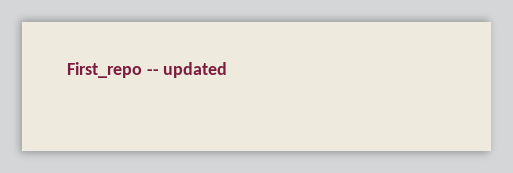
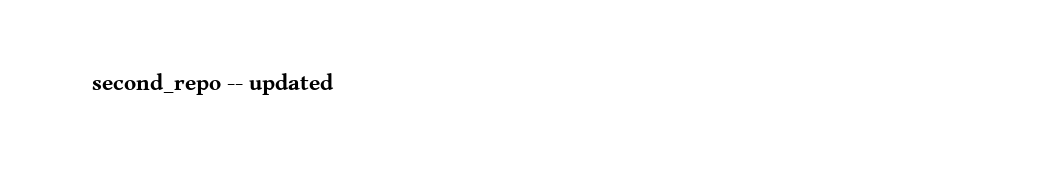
[67,62,142,78] First_repo -> [92,73,221,95] second_repo

